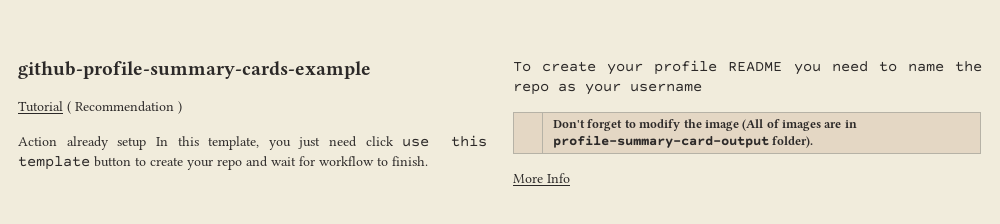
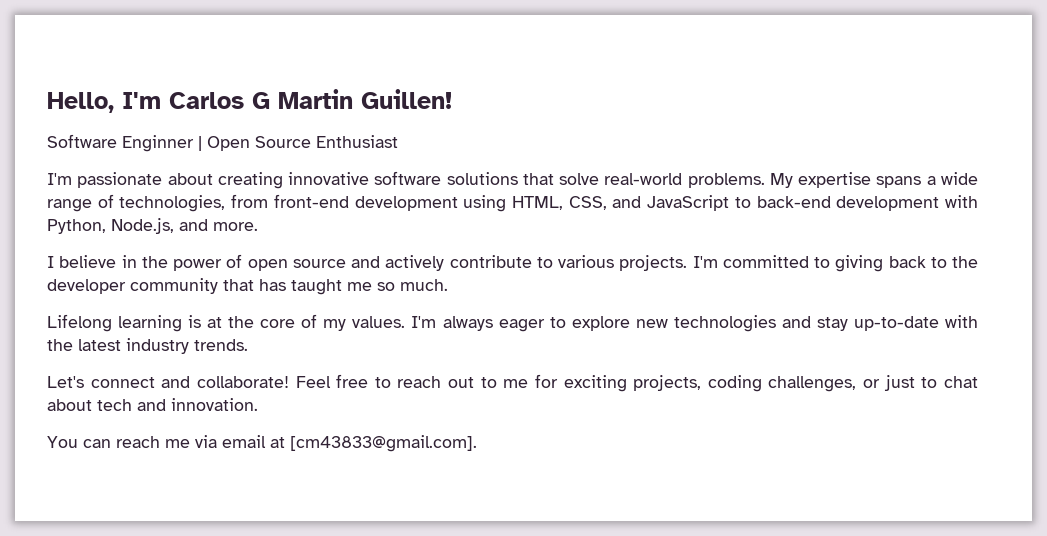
[18,61,371,79] [18,101,182,114] [18,135,488,150] [18,156,428,170] [513,60,982,75] [513,83,702,95] [553,119,857,131] [553,135,814,148] [513,173,570,183] github-profile-summary-cards-example // Tutorial ( Recommendation ) // Action already setup In this template, you just need click use this template button to create your repo and wait for workflow to finish. // To create your profile README you need to name the repo as your username // | Don't forget to modify the image (All of images are in profile-summary-card-output folder). // More Info -> [47,89,452,113] [47,134,398,152] [47,171,978,189] [47,194,978,212] [47,218,258,234] [47,254,978,272] [47,278,448,295] [47,314,979,332] [47,338,248,354] [47,374,979,392] [47,398,258,411] [47,435,477,452] Hello, I'm Carlos G Martin Guillen! // Software Enginner | Open Source Enthusiast // I'm passionate about creating innovative software solutions that solve real-world problems. My expertise spans a wide range of technologies, from front-end development using HTML, CSS, and JavaScript to back-end development with Python, Node.js, and more. // I believe in the power of open source and actively contribute to various projects. I'm committed to giving back to the developer community that has taught me so much. // Lifelong learning is at the core of my values. I'm always eager to explore new technologies and stay up-to-date with the latest industry trends. // Let's connect and collaborate! Feel free to reach out to me for exciting projects, coding challenges, or just to chat about tech and innovation. // You can reach me via email at [cm43833@gmail.com].

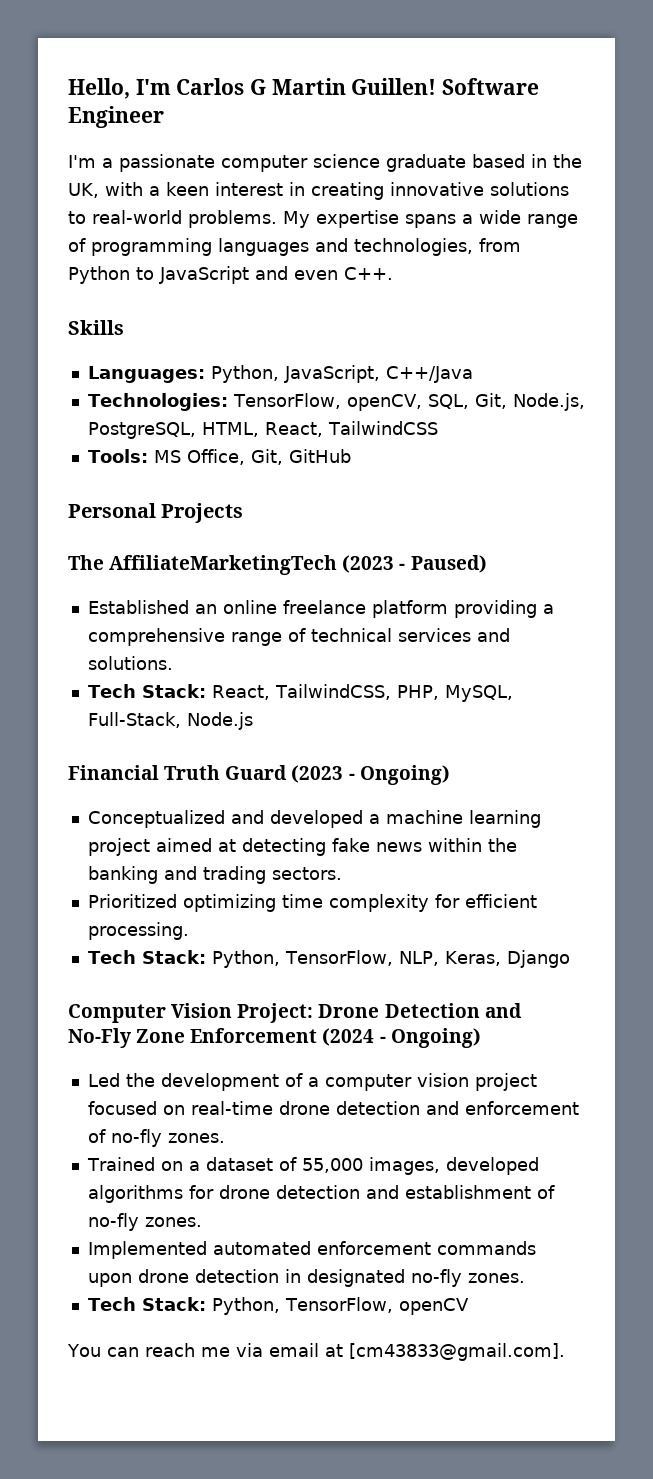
[47,134,398,152] [47,171,600,189] // Software Enginner | Open Source Enthusiast // I'm passionate about creating innovative software solutions that solve -> [442,78,540,95] [68,106,164,128] [68,154,582,172] [68,182,569,200] [68,211,86,224] Software Engineer // I'm a passionate computer science graduate based in the UK, with a keen interest in creating innovative solutions to
[119,194,978,212] [47,218,258,234] [47,254,978,272] [47,278,448,295] [47,314,979,332] [47,338,248,354] [47,374,979,392] [47,398,258,411] technologies, from front-end development using HTML, CSS, and JavaScript to back-end development with Python, Node.js, and more. // I believe in the power of open source and actively contribute to various projects. I'm committed to giving back to the developer community that has taught me so much. // Lifelong learning is at the core of my values. I'm always eager to explore new technologies and stay up-to-date with the latest industry trends. // Let's connect and collaborate! Feel free to reach out to me for exciting projects, coding challenges, or just to chat about tech and innovation. -> [91,238,521,256] [68,266,393,284] [68,320,124,335] [87,365,473,383] [87,393,585,411] [87,421,438,439] [87,449,351,465] [68,503,244,523] [68,555,487,575] [87,600,554,618] [87,628,510,646] [87,656,173,670] [87,684,513,702] [87,712,253,730] [68,765,450,785] [87,810,541,828] [87,838,517,856] [87,866,342,884] [87,894,537,912] [87,922,189,940] [87,950,570,968] [68,1003,522,1023] [68,1028,481,1048] [87,1073,537,1091] [87,1101,579,1115] [87,1129,225,1147] [86,1157,539,1175] [87,1185,555,1203] [87,1213,202,1231] [87,1241,536,1259] [87,1269,525,1287] [87,1297,469,1315] programming languages and technologies, from Python to JavaScript and even C++. // Skills // Languages: Python, JavaScript, C++/Java // Technologies: TensorFlow, openCV, SQL, Git, Node.js, PostgreSQL, HTML, React, TailwindCSS // Tools: MS Office, Git, GitHub // Personal Projects // The AffiliateMarketingTech (2023 - Paused) // Established an online freelance platform providing a comprehensive range of technical services and solutions. // Tech Stack: React, TailwindCSS, PHP, MySQL, Full-Stack, Node.js // Financial Truth Guard (2023 - Ongoing) // Conceptualized and developed a machine learning project aimed at detecting fake news within the banking and trading sectors. // Prioritized optimizing time complexity for efficient processing. // Tech Stack: Python, TensorFlow, NLP, Keras, Django // Computer Vision Project: Drone Detection and No-Fly Zone Enforcement (2024 - Ongoing) // Led the development of a computer vision project focused on real-time drone detection and enforcement of no-fly zones. // Trained on a dataset of 55,000 images, developed algorithms for drone detection and establishment of no-fly zones. // Implemented automated enforcement commands upon drone detection in designated no-fly zones. // Tech Stack: Python, TensorFlow, openCV

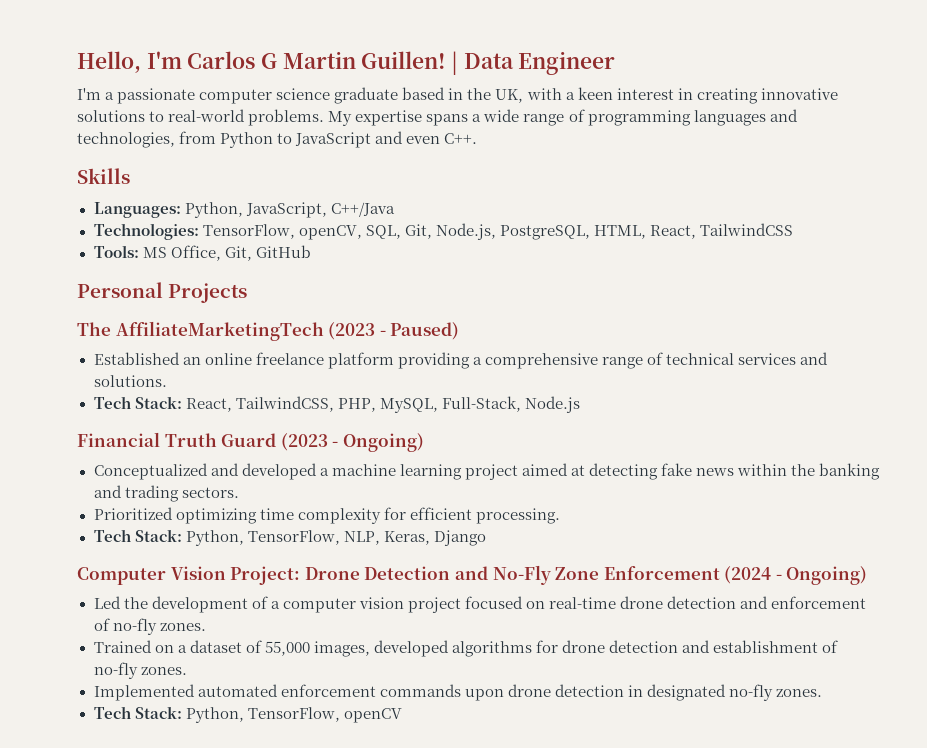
[442,78,540,95] Software -> [451,51,514,75] | Data
[67,1343,565,1361] // You can reach me via email at [cm43833@gmail.com]. -> (402, 715) none

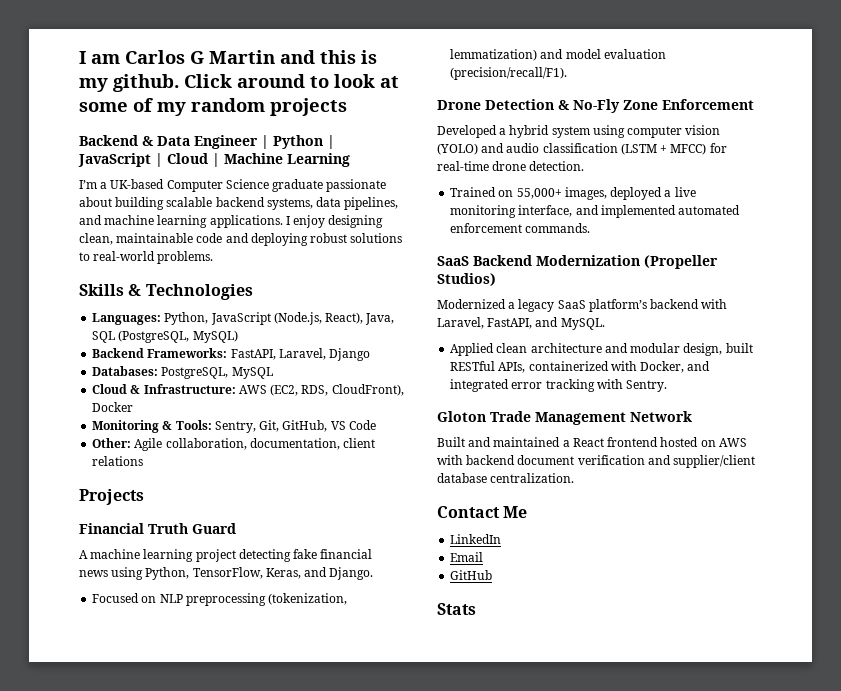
[77,51,182,73] Hello, I'm -> [79,51,120,64] I am
[361,51,616,75] [77,87,838,104] [77,109,798,126] [77,131,478,148] Guillen! | Data Engineer // I'm a passionate computer science graduate based in the UK, with a keen interest in creating innovative solutions to real-world problems. My expertise spans a wide range of programming languages and technologies, from Python to JavaScript and even C++. -> [280,50,377,64] [79,74,399,92] [79,98,347,116] [79,135,335,149] [78,153,350,167] [79,179,387,192] [79,197,399,210] [79,215,384,228] [79,233,403,246] [79,251,214,264] and this is my github. Click around to look at some of my random projects // Backend & Data Engineer | Python | JavaScript | Cloud | Machine Learning // I’m a UK-based Computer Science graduate passionate about building scalable backend systems, data pipelines, and machine learning applications. I enjoy designing clean, maintainable code and deploying robust solutions to real-world problems.
(130, 176) none -> [128,284,253,300] & Technologies
[245,202,395,218] [93,223,793,240] [93,245,311,261] [77,282,248,303] [77,321,460,341] [93,352,829,369] [93,375,167,387] [93,396,580,413] [77,432,424,452] [93,463,881,480] [93,485,239,502] [93,507,560,524] [93,529,486,546] [77,566,301,585] JavaScript, C++/Java // Technologies: TensorFlow, openCV, SQL, Git, Node.js, PostgreSQL, HTML, React, TailwindCSS // Tools: MS Office, Git, GitHub // Personal Projects // The AffiliateMarketingTech (2023 - Paused) // Established an online freelance platform providing a comprehensive range of technical services and solutions. // Tech Stack: React, TailwindCSS, PHP, MySQL, Full-Stack, Node.js // Financial Truth Guard (2023 - Ongoing) // Conceptualized and developed a machine learning project aimed at detecting fake news within the banking and trading sectors. // Prioritized optimizing time complexity for efficient processing. // Tech Stack: Python, TensorFlow, NLP, Keras, Django // Computer Vision Project: -> [210,312,395,325] [92,330,238,343] [92,348,371,361] [92,366,273,379] [92,384,404,396] [92,402,134,412] [92,420,376,433] [92,438,376,451] [92,456,144,466] [79,489,144,505] [79,523,236,534] [79,549,373,562] [79,567,374,580] [92,593,348,606] [450,49,666,61] [450,67,568,80] JavaScript (Node.js, React), Java, SQL (PostgreSQL, MySQL) // Backend Frameworks: FastAPI, Laravel, Django // Databases: PostgreSQL, MySQL // Cloud & Infrastructure: AWS (EC2, RDS, CloudFront), Docker // Monitoring & Tools: Sentry, Git, GitHub, VS Code // Other: Agile collaboration, documentation, client relations // Projects // Financial Truth Guard // A machine learning project detecting fake financial news using Python, TensorFlow, Keras, and Django. // Focused on NLP preprocessing (tokenization, lemmatization) and model evaluation (precision/recall/F1). //
[454,566,488,580] and -> [558,100,570,110] &
[724,566,868,585] [93,596,867,613] [93,618,206,635] [93,640,839,657] [93,662,187,679] [93,684,822,701] [93,706,402,723] (2024 - Ongoing) // Led the development of a computer vision project focused on real-time drone detection and enforcement of no-fly zones. // Trained on a dataset of 55,000 images, developed algorithms for drone detection and establishment of no-fly zones. // Implemented automated enforcement commands upon drone detection in designated no-fly zones. // Tech Stack: Python, TensorFlow, openCV -> [437,125,721,138] [437,143,727,155] [437,161,585,171] [450,187,696,200] [450,205,741,218] [450,223,591,233] [437,255,718,269] [437,273,496,286] [437,299,728,312] [437,317,605,330] [450,343,753,356] [450,361,711,373] [450,379,668,392] [437,411,692,425] [437,437,747,447] [437,455,756,468] [437,473,575,483] [437,506,528,518] [450,534,502,544] [450,552,484,562] [450,570,493,580] [437,603,476,615] // Developed a hybrid system using computer vision (YOLO) and audio classification (LSTM + MFCC) for real-time drone detection. // Trained on 55,000+ images, deployed a live monitoring interface, and implemented automated enforcement commands. // SaaS Backend Modernization (Propeller Studios) // Modernized a legacy SaaS platform’s backend with Laravel, FastAPI, and MySQL. // Applied clean architecture and modular design, built RESTful APIs, containerized with Docker, and integrated error tracking with Sentry. // Gloton Trade Management Network // Built and maintained a React frontend hosted on AWS with backend document verification and supplier/client database centralization. // Contact Me // LinkedIn // Email // GitHub // Stats

